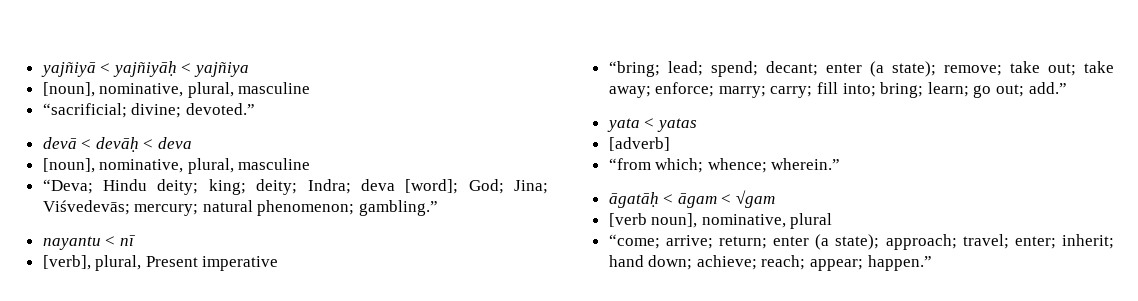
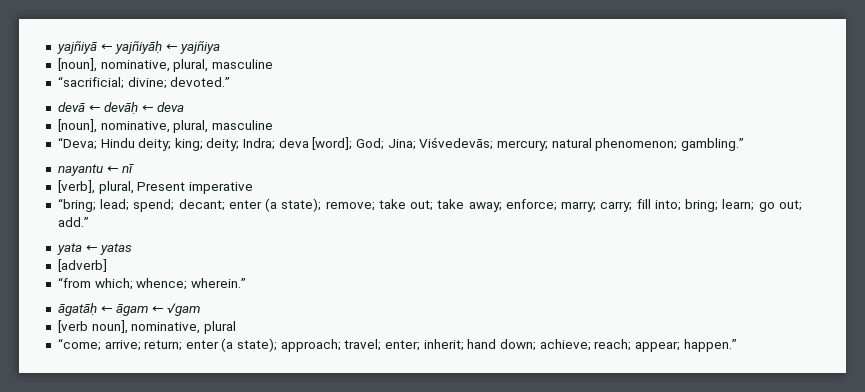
[100,61,192,77] < yajñiyāḥ < -> [100,41,178,54] ← yajñiyāḥ ←
[81,137,154,152] < devāḥ < -> [88,102,154,114] ← devāḥ ←
[105,236,116,246] < -> [106,166,119,173] ←
[644,118,655,128] < -> [85,245,98,252] ←
[663,193,732,208] < āgam < -> [100,304,164,316] ← āgam ←

